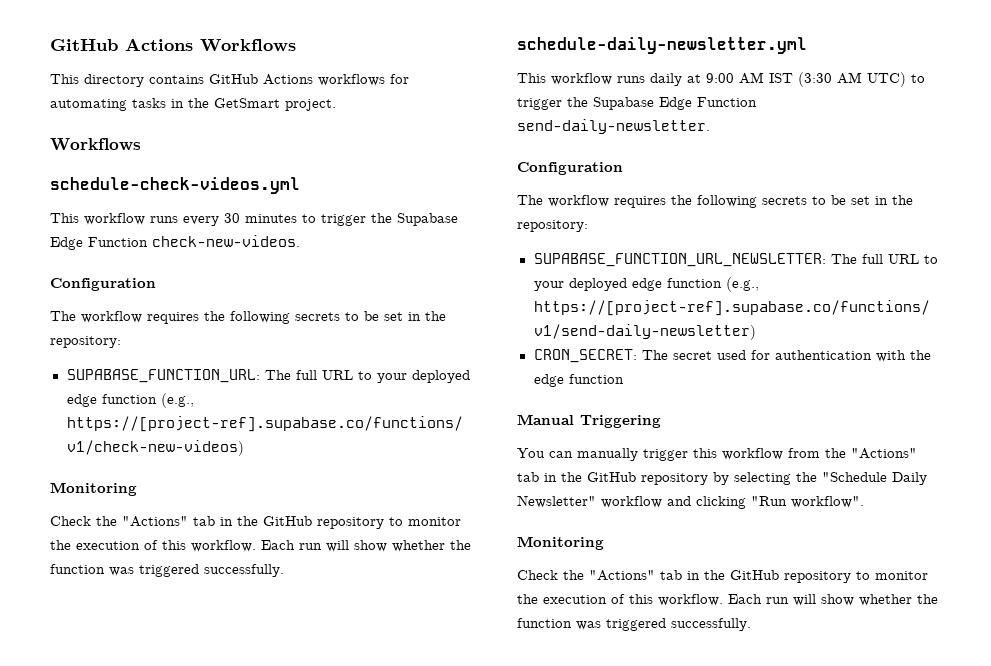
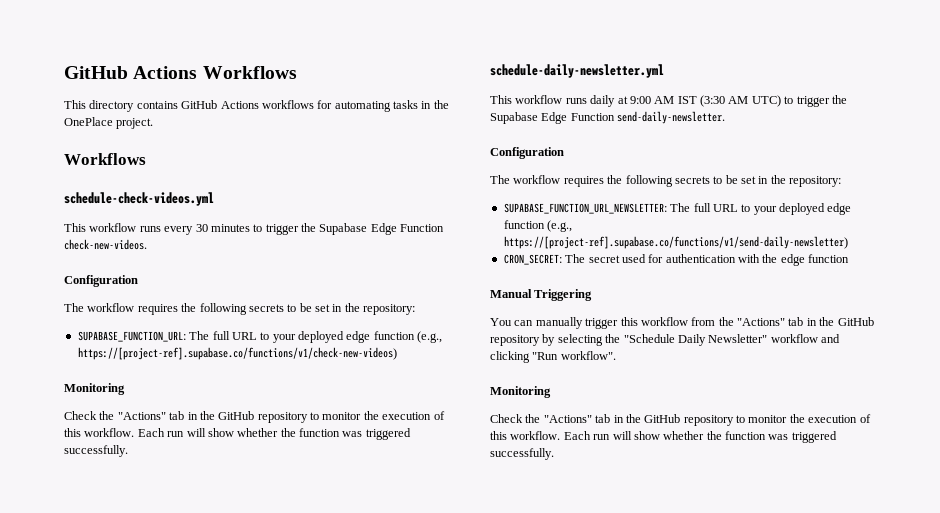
[214,98,280,108] GetSmart -> [64,117,113,126] OnePlace

